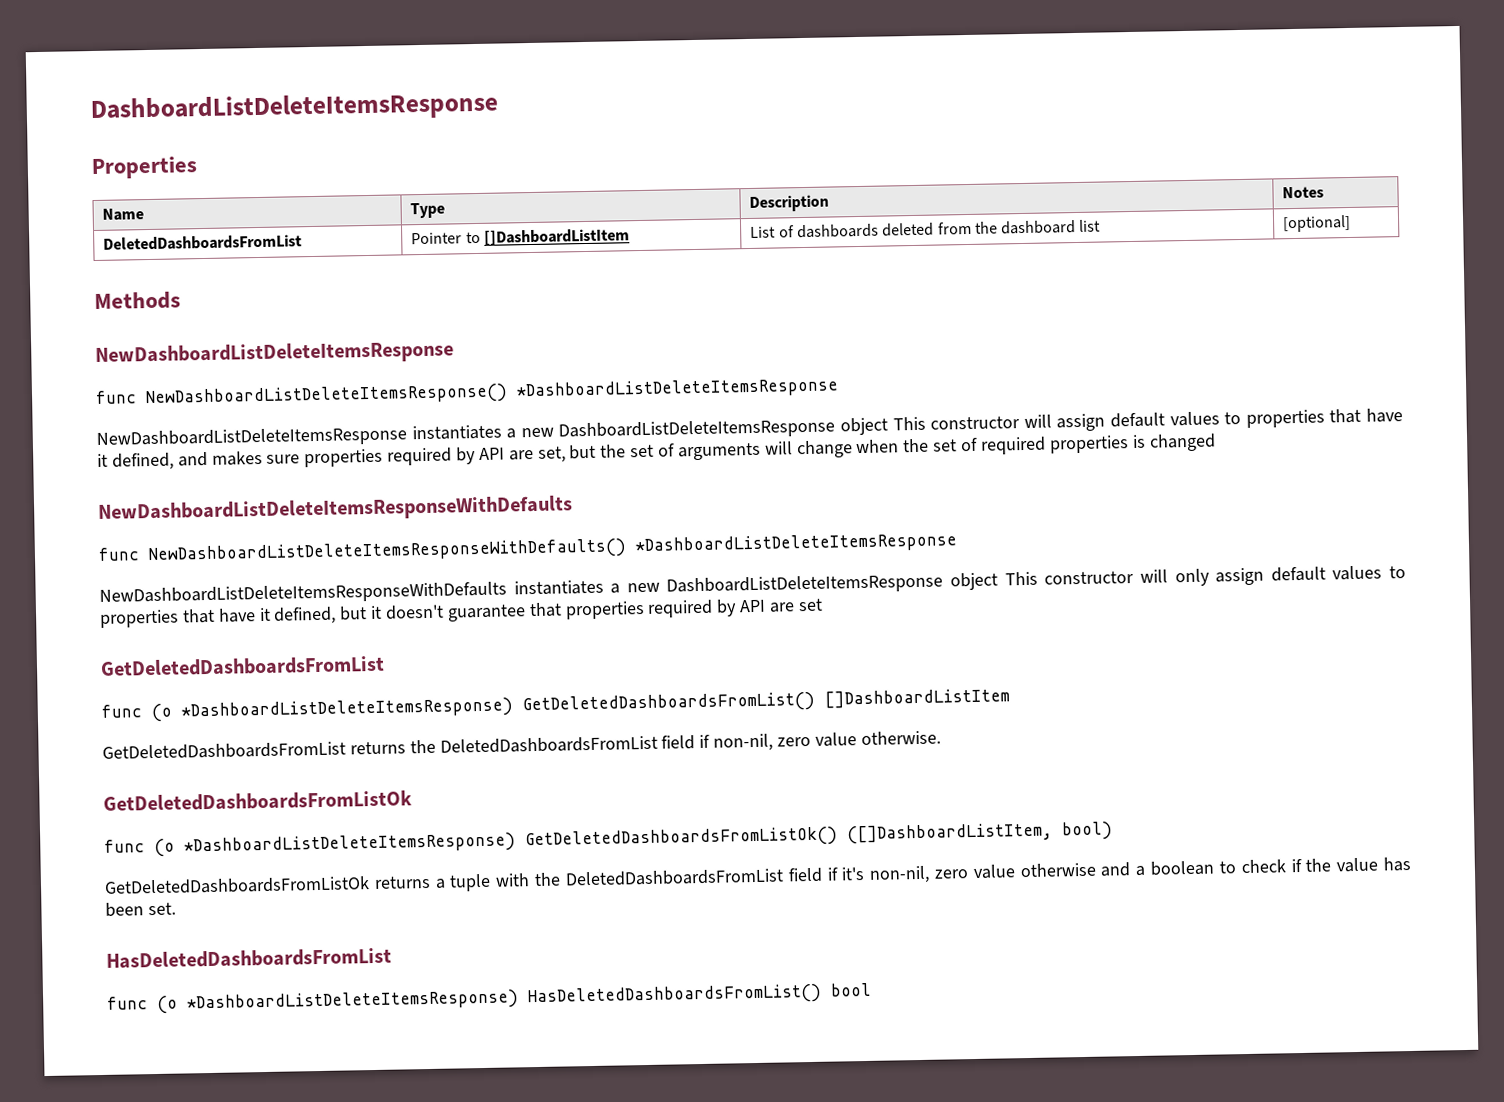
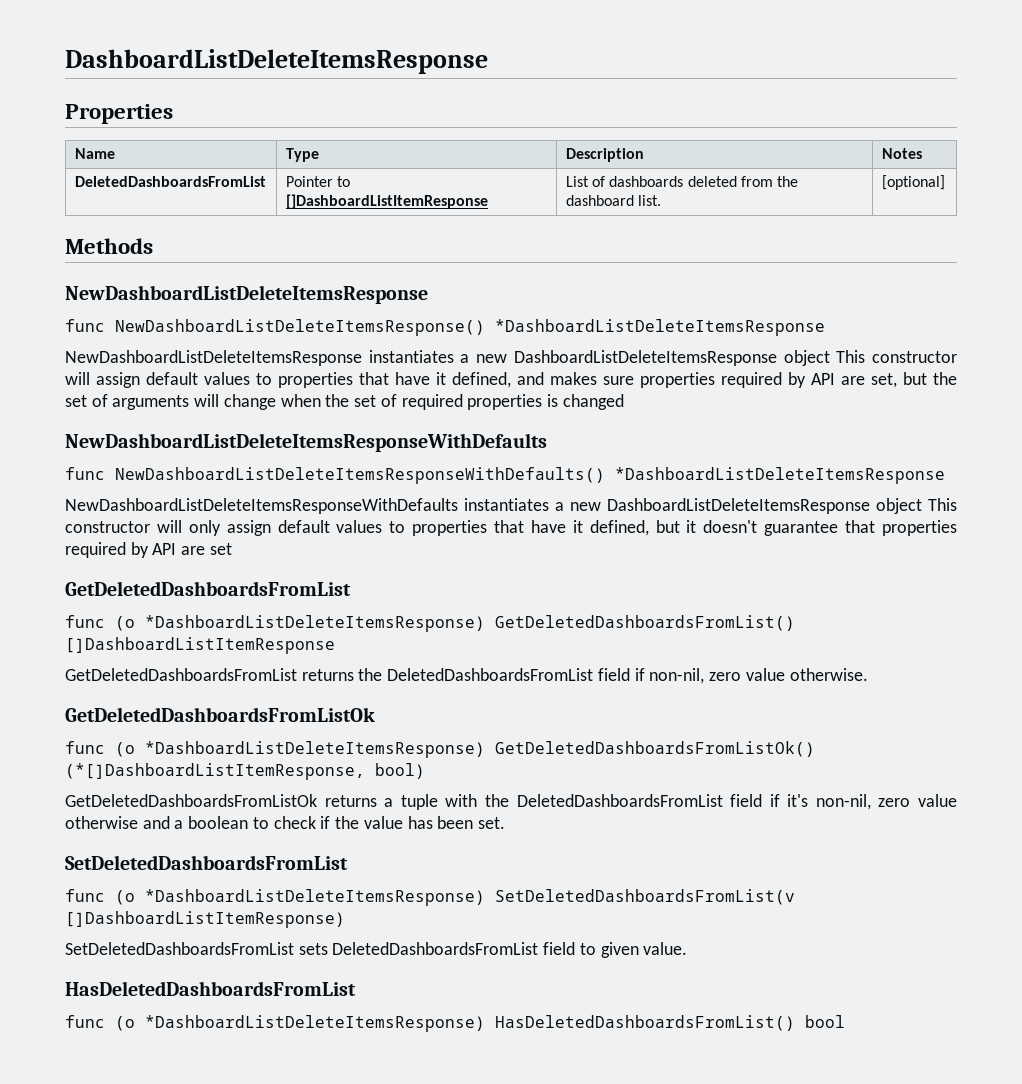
[483,228,630,246] []DashboardListItem -> [285,194,488,209] []DashboardListItemResponse
[1078,219,1102,232] list -> [637,195,661,206] list.
[824,688,1010,709] []DashboardListItem -> [65,637,335,654] []DashboardListItemResponse
[847,822,1053,845] ([]DashboardListItem, -> [65,763,365,780] (*[]DashboardListItemResponse,
(176, 909) none -> [65,855,348,870] [65,889,795,906] [65,911,345,928] [65,942,688,958] // SetDeletedDashboardsFromList // func (o *DashboardListDeleteItemsResponse) SetDeletedDashboardsFromList(v []DashboardListItemResponse) // SetDeletedDashboardsFromList sets DeletedDashboardsFromList field to given value.

